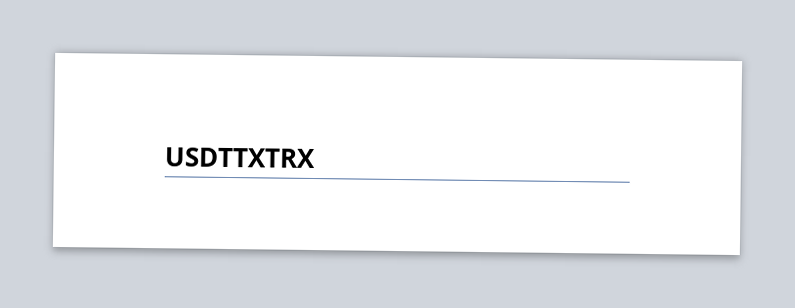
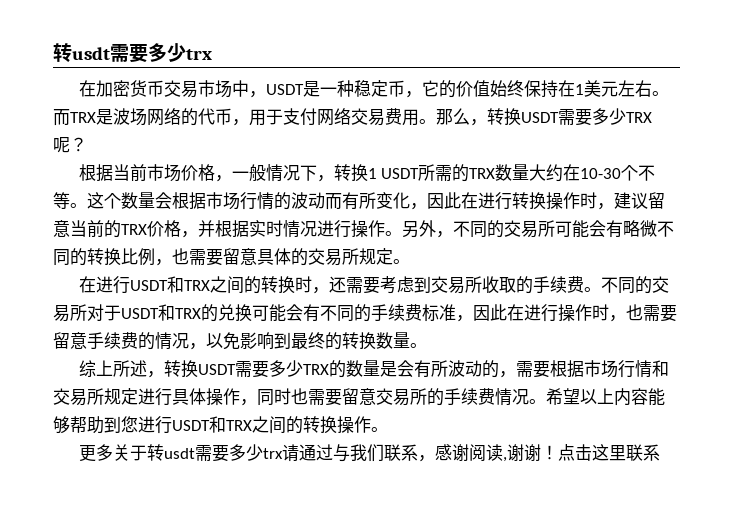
[164,147,316,169] USDTTXTRX -> [53,43,212,63] [78,80,669,98] [53,108,652,126] [53,137,87,153] [78,164,656,182] [53,192,665,210] [53,220,674,238] [53,248,410,266] [78,276,669,294] [53,304,677,322] [53,332,427,350] [78,360,669,378] [53,388,665,406] [53,416,388,434] [78,444,660,462] 转usdt需要多少trx // 在加密货币交易市场中，USDT是一种稳定币，它的价值始终保持在1美元左右。而TRX是波场网络的代币，用于支付网络交易费用。那么，转换USDT需要多少TRX呢？ // 根据当前市场价格，一般情况下，转换1 USDT所需的TRX数量大约在10-30个不等。这个数量会根据市场行情的波动而有所变化，因此在进行转换操作时，建议留意当前的TRX价格，并根据实时情况进行操作。另外，不同的交易所可能会有略微不同的转换比例，也需要留意具体的交易所规定。 // 在进行USDT和TRX之间的转换时，还需要考虑到交易所收取的手续费。不同的交易所对于USDT和TRX的兑换可能会有不同的手续费标准，因此在进行操作时，也需要留意手续费的情况，以免影响到最终的转换数量。 // 综上所述，转换USDT需要多少TRX的数量是会有所波动的，需要根据市场行情和交易所规定进行具体操作，同时也需要留意交易所的手续费情况。希望以上内容能够帮助到您进行USDT和TRX之间的转换操作。 // 更多关于转usdt需要多少trx请通过与我们联系，感谢阅读,谢谢！点击这里联系

